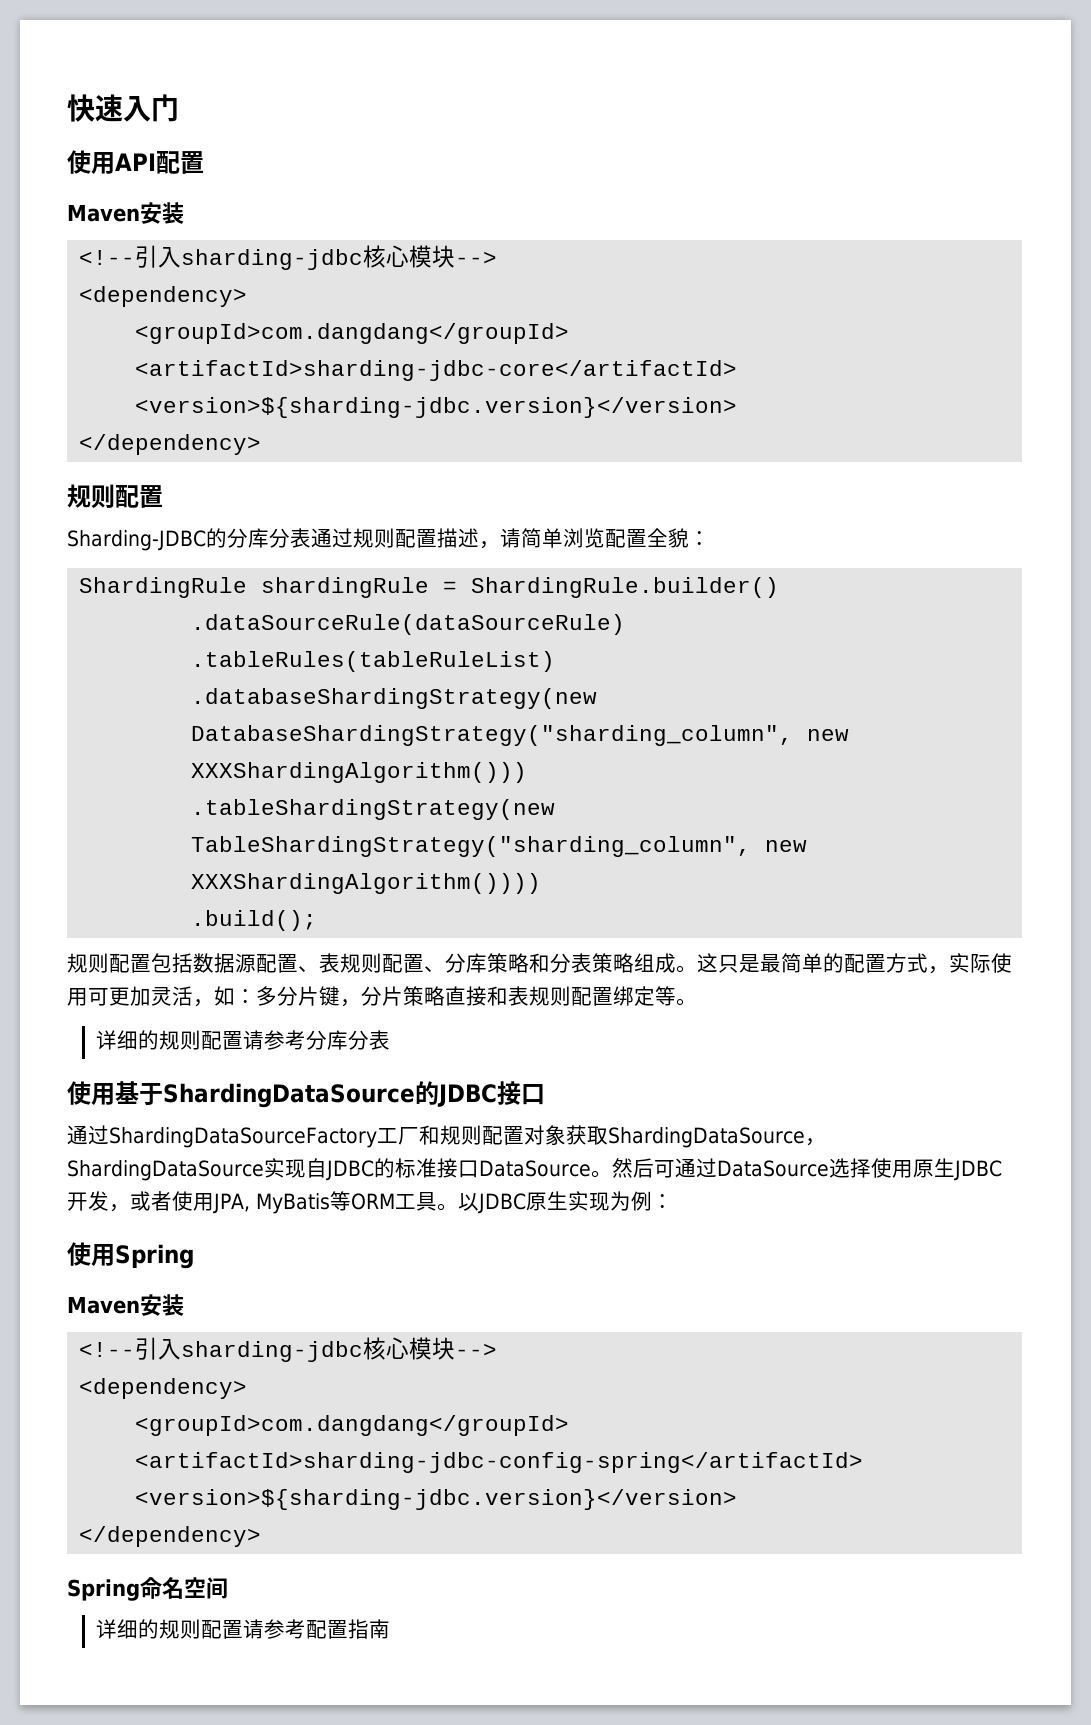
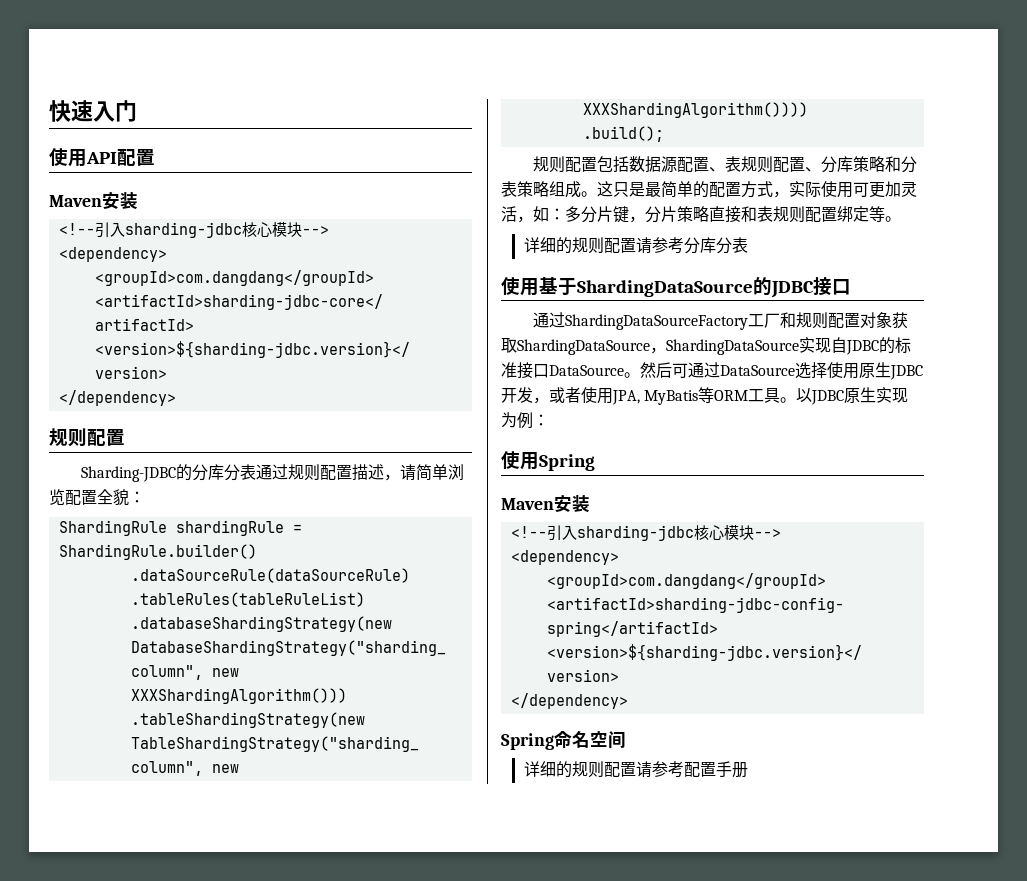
[348,1619,391,1639] 指南 -> [715,761,748,778] 手册

